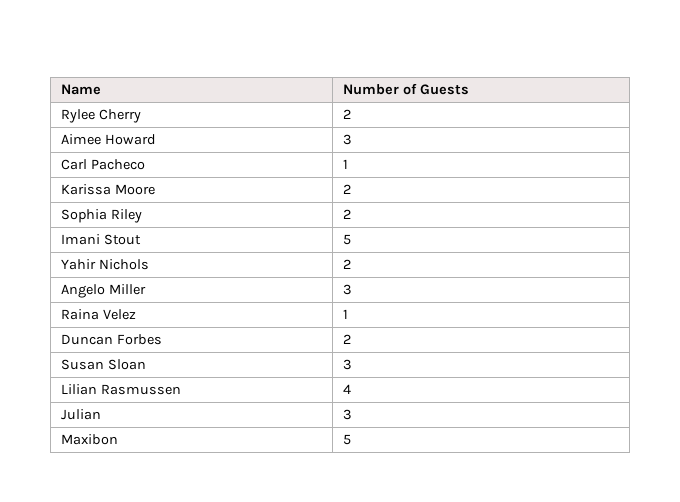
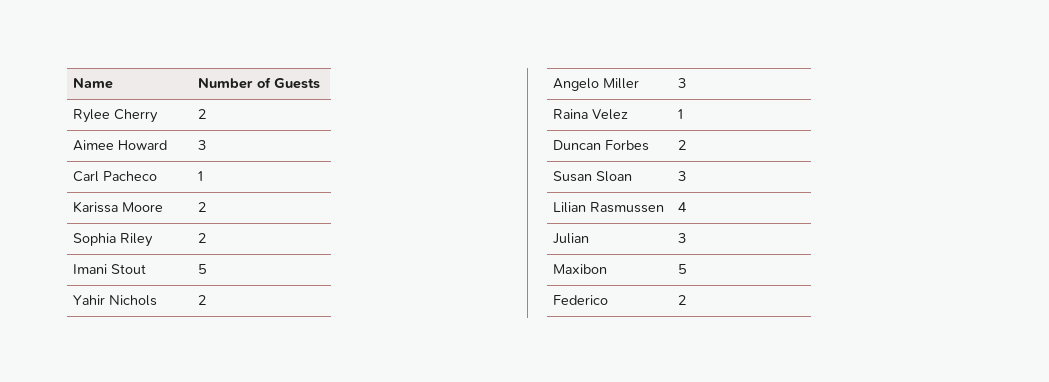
(351, 439) none -> [553,295,609,305] [678,295,687,305] // Federico | 2

